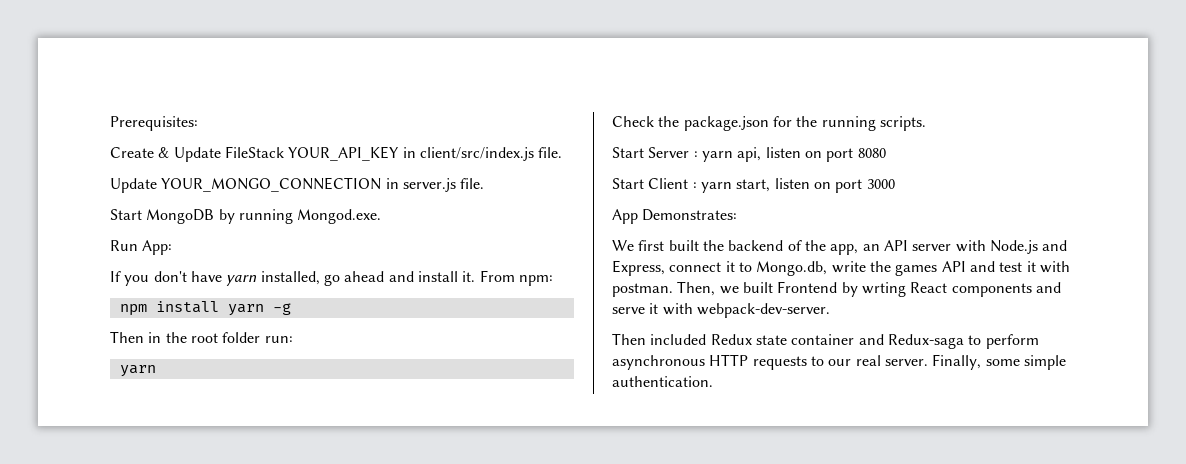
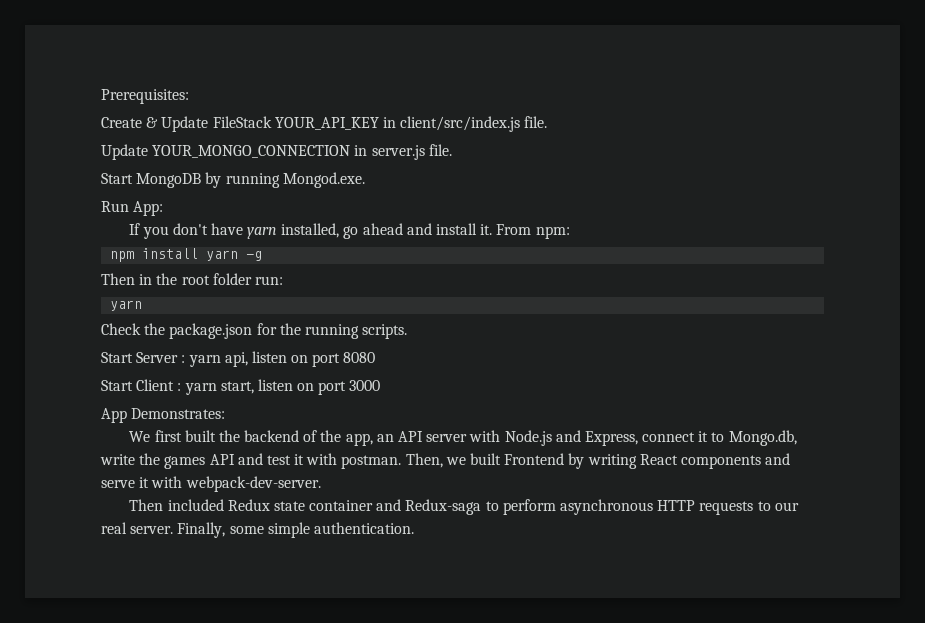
[861,282,906,297] wrting -> [587,454,637,469] writing

